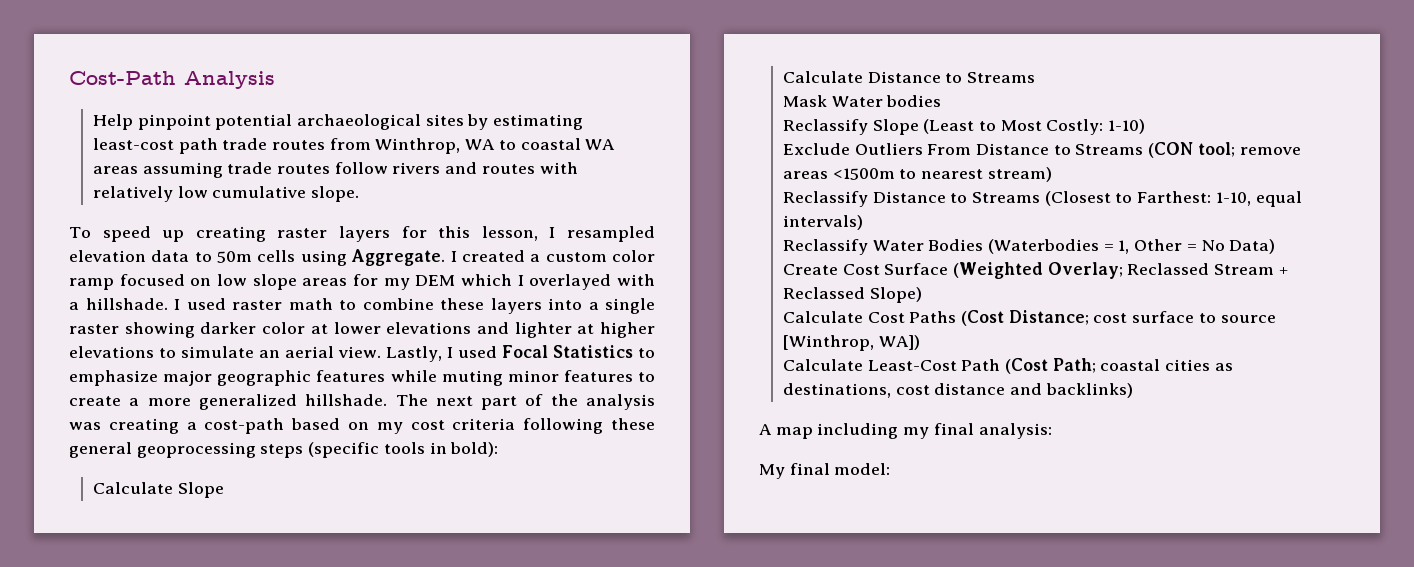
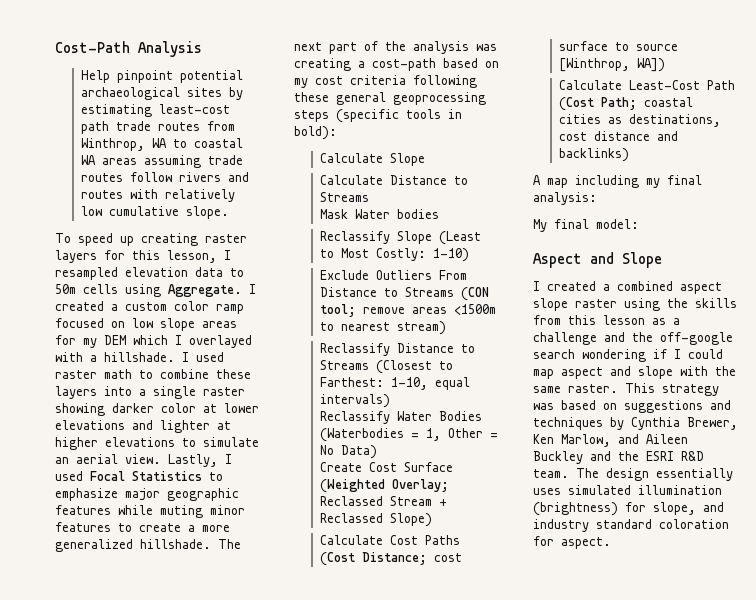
(891, 469) none -> [533,252,662,268] [533,281,722,294] [533,298,737,311] [533,315,680,325] [533,332,733,345] [533,349,723,362] [533,366,736,379] [533,383,719,396] [533,400,731,413] [533,417,738,430] [533,434,688,447] [533,451,704,464] [533,468,733,481] [533,485,722,495] [533,502,724,516] [533,519,729,532] [533,536,611,549] // Aspect and Slope // I created a combined aspect slope raster using the skills from this lesson as a challenge and the off-google search wondering if I could map aspect and slope with the same raster. This strategy was based on suggestions and techniques by Cynthia Brewer, Ken Marlow, and Aileen Buckley and the ESRI R&D team. The design essentially uses simulated illumination (brightness) for slope, and industry standard coloration for aspect.

